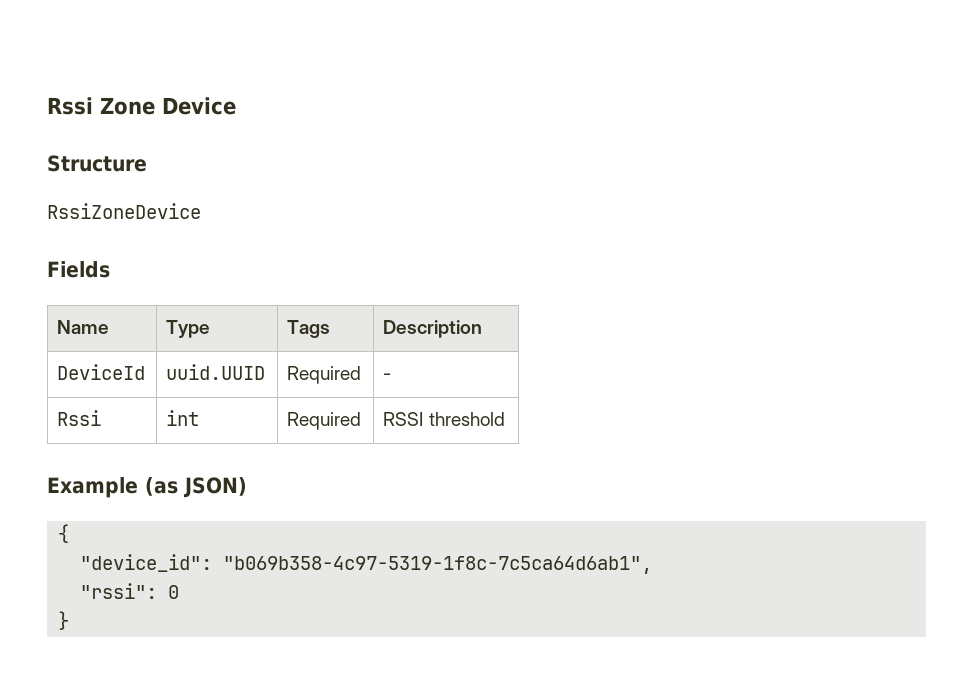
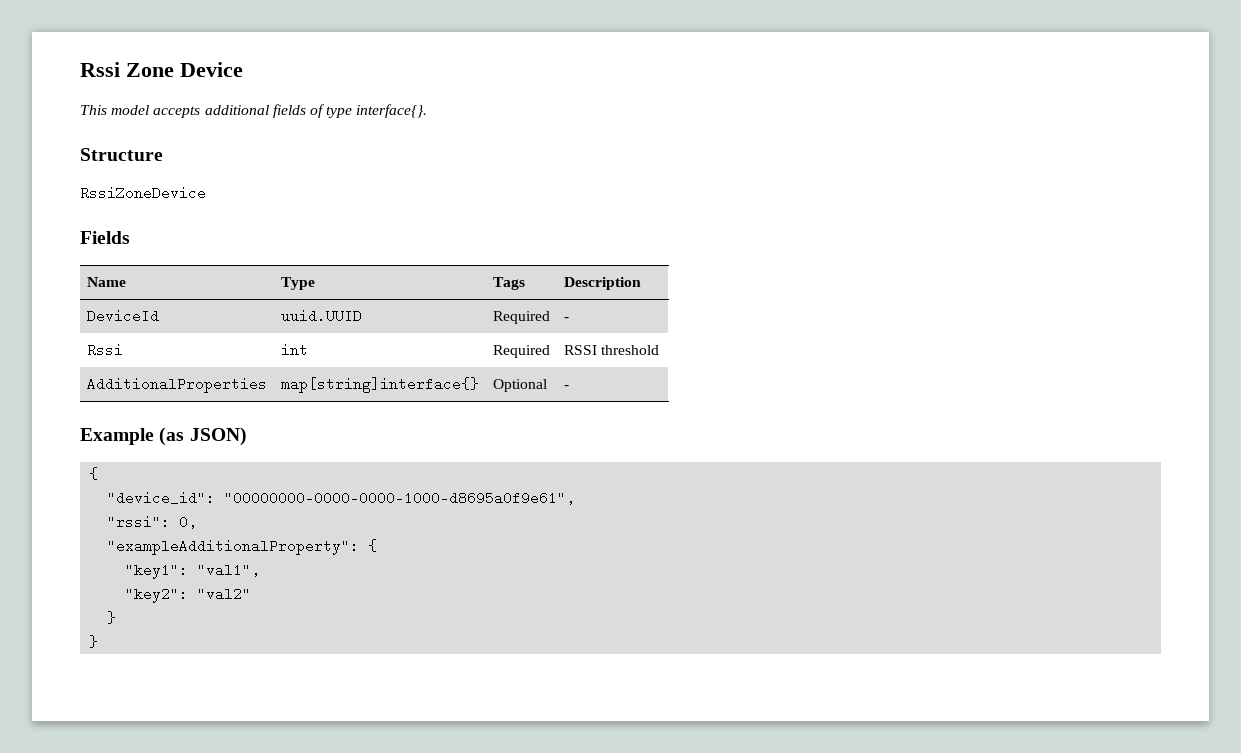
(236, 106) none -> [80,104,428,118] // This model accepts additional fields of type interface{}.
(505, 419) none -> [86,377,267,393] [280,377,479,393] [492,379,547,392] [563,385,569,389] // AdditionalProperties | map[string]interface{} | Optional | -
[223,556,653,574] "b069b358-4c97-5319-1f8c-7c5ca64d6ab1", -> [224,491,576,505] "00000000-0000-0000-1000-d8695a0f9e61",
[168,585,180,599] [58,611,70,630] 0 // } -> [179,515,198,529] [107,539,378,555] [125,563,261,579] [125,587,252,603] [107,611,117,624] [89,635,99,648] 0, // "exampleAdditionalProperty": { // "key1": "val1", // "key2": "val2" // } // }

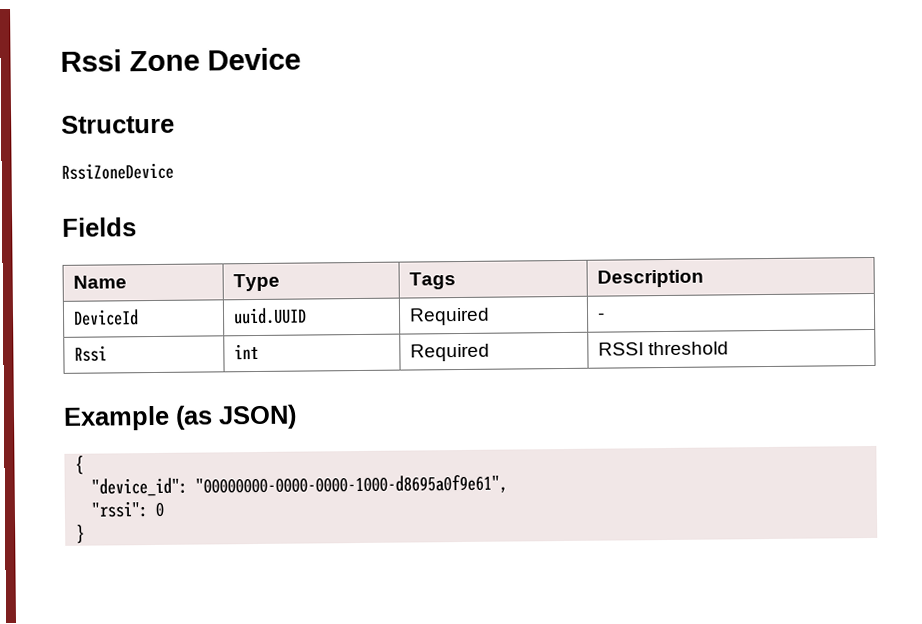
[80,104,428,118] // This model accepts additional fields of type interface{}. -> (301, 59) none
[86,377,267,393] [280,377,479,393] [492,379,547,392] [563,385,569,389] // AdditionalProperties | map[string]interface{} | Optional | - -> (729, 348) none
[179,515,198,529] [107,539,378,555] [125,563,261,579] [125,587,252,603] [107,611,117,624] [89,635,99,648] 0, // "exampleAdditionalProperty": { // "key1": "val1", // "key2": "val2" // } // } -> [155,501,165,517] [76,524,86,544] 0 // }

